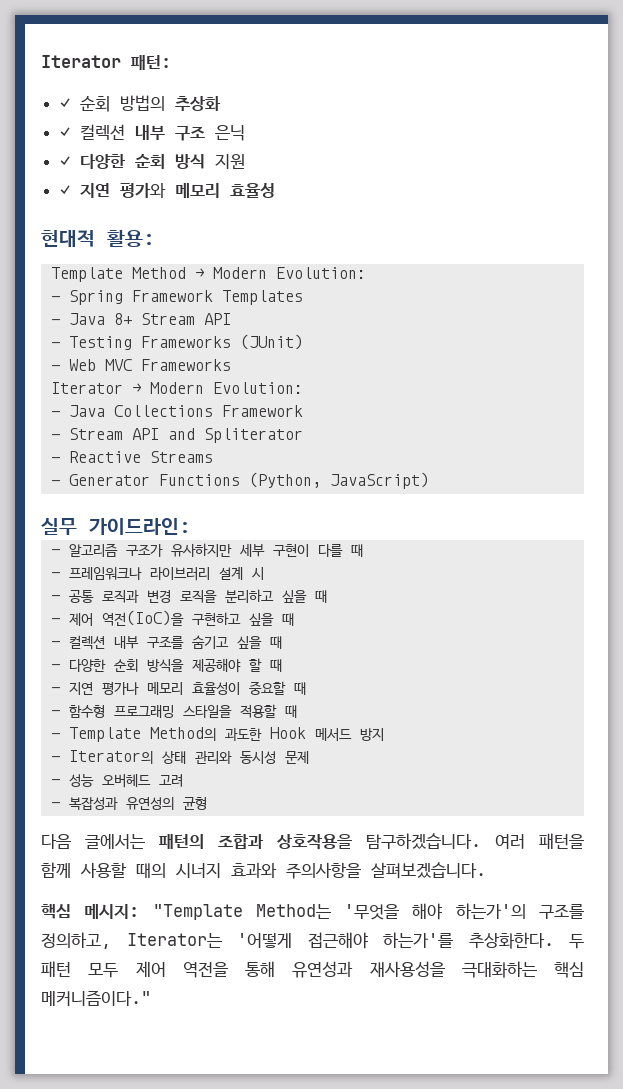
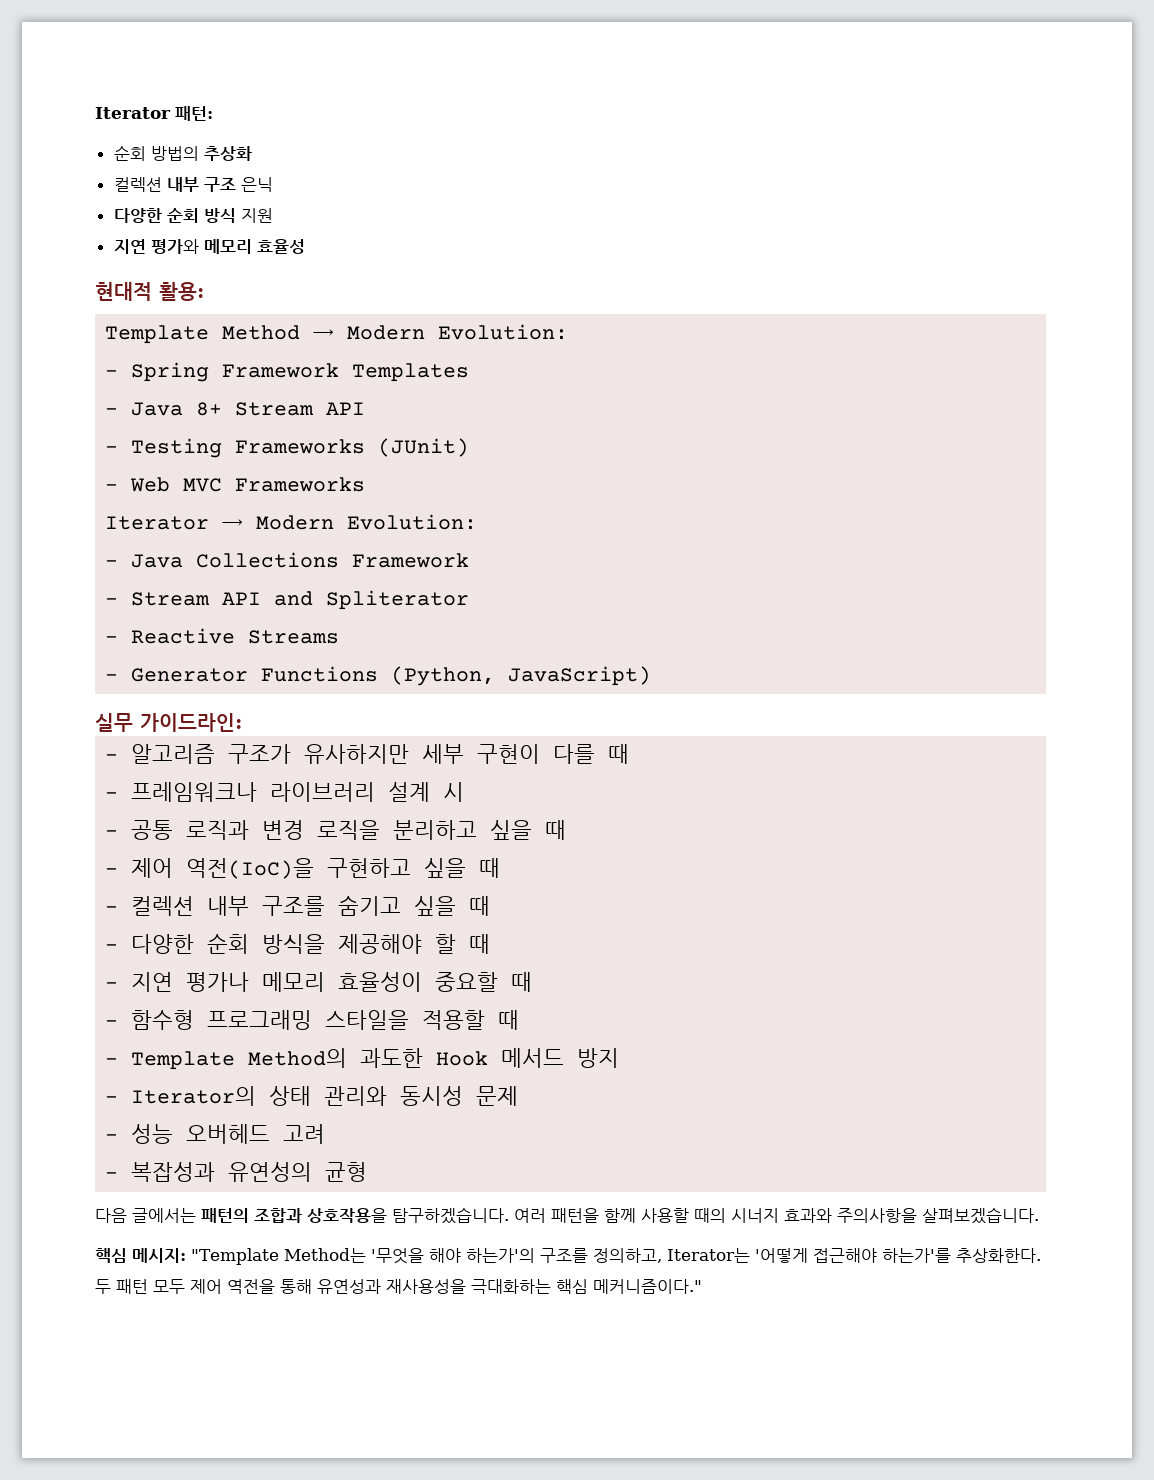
[59,98,70,109] ✓ -> (213, 113) none
[59,127,70,138] ✓ -> (252, 153) none
[59,156,70,167] ✓ -> (273, 184) none
[59,185,70,196] ✓ -> (273, 215) none

